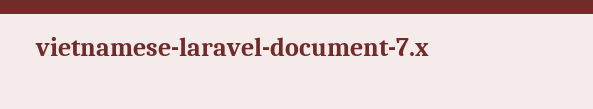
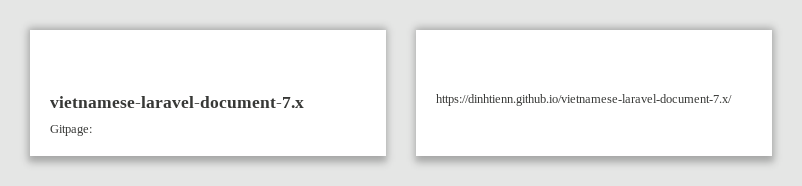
(429, 46) none -> [50,125,92,136] [436,94,732,106] // Gitpage: https://dinhtienn.github.io/vietnamese-laravel-document-7.x/

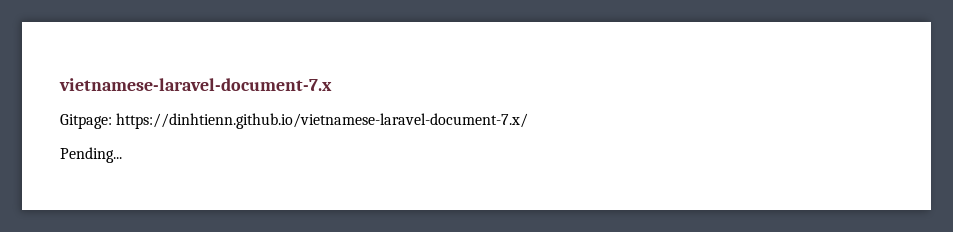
(732, 100) none -> [60,147,122,163] // Pending...

